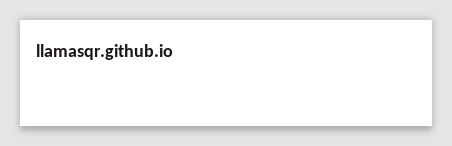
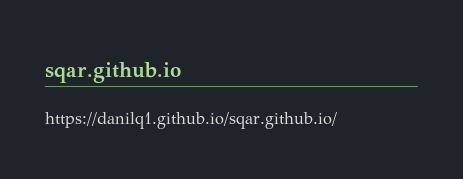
[36,44,173,60] llamasqr.github.io -> [45,62,181,83] [45,112,337,129] sqar.github.io // https://danilq1.github.io/sqar.github.io/

